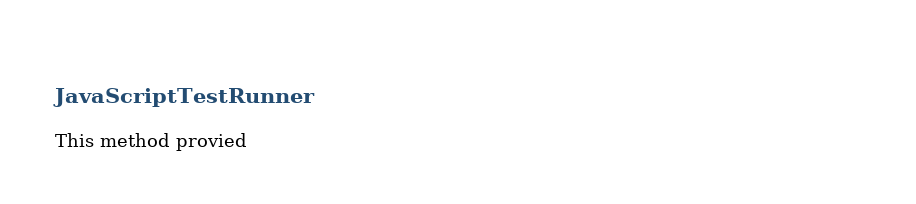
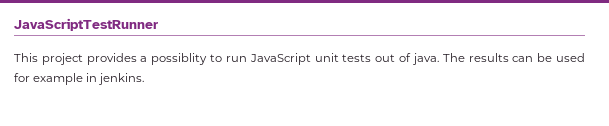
[100,133,247,151] method provied -> [41,53,585,65] [14,73,145,85] project provides a possiblity to run JavaScript unit tests out of java. The results can be used for example in jenkins.

